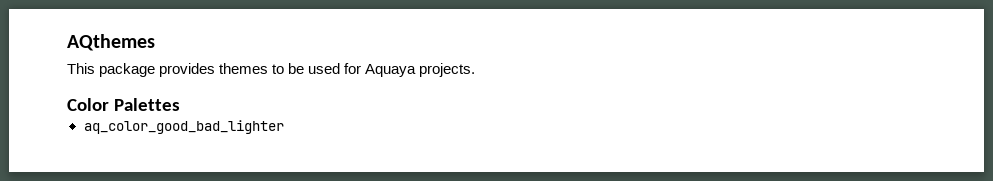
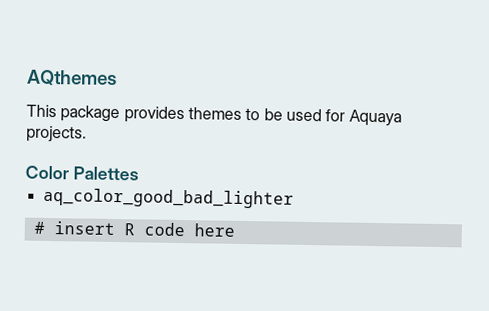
(284, 127) none -> [33,221,235,237] // # insert R code here

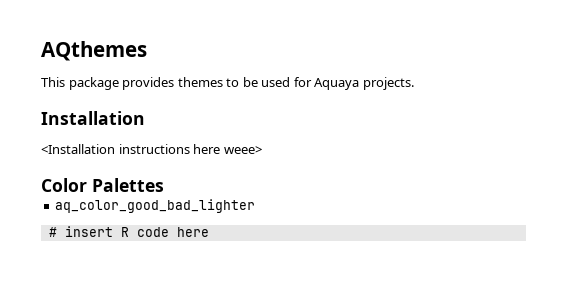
(87, 134) none -> [41,111,145,125] [41,144,262,154] // Installation // <Installation instructions here weee>

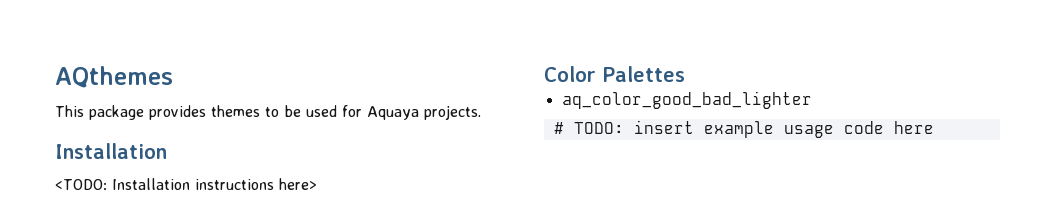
[41,144,262,154] <Installation instructions here weee> -> [55,178,317,190] <TODO: Installation instructions here>
[64,226,129,237] insert R -> [573,120,834,138] TODO: insert example usage

